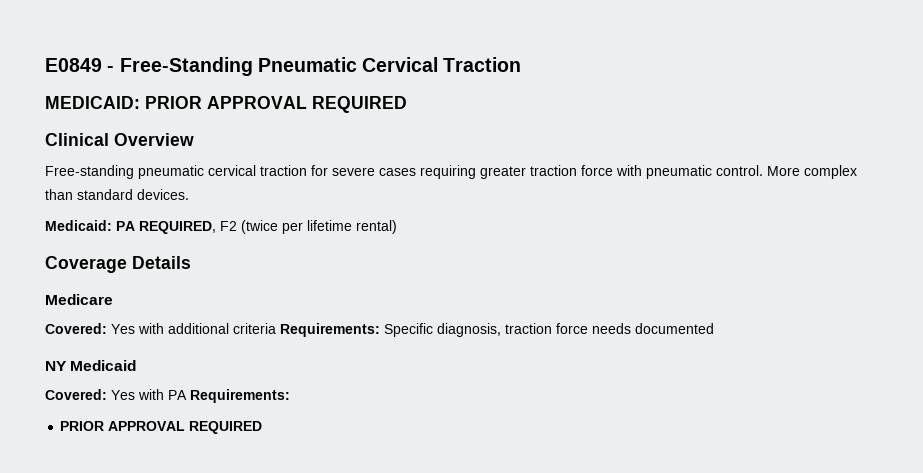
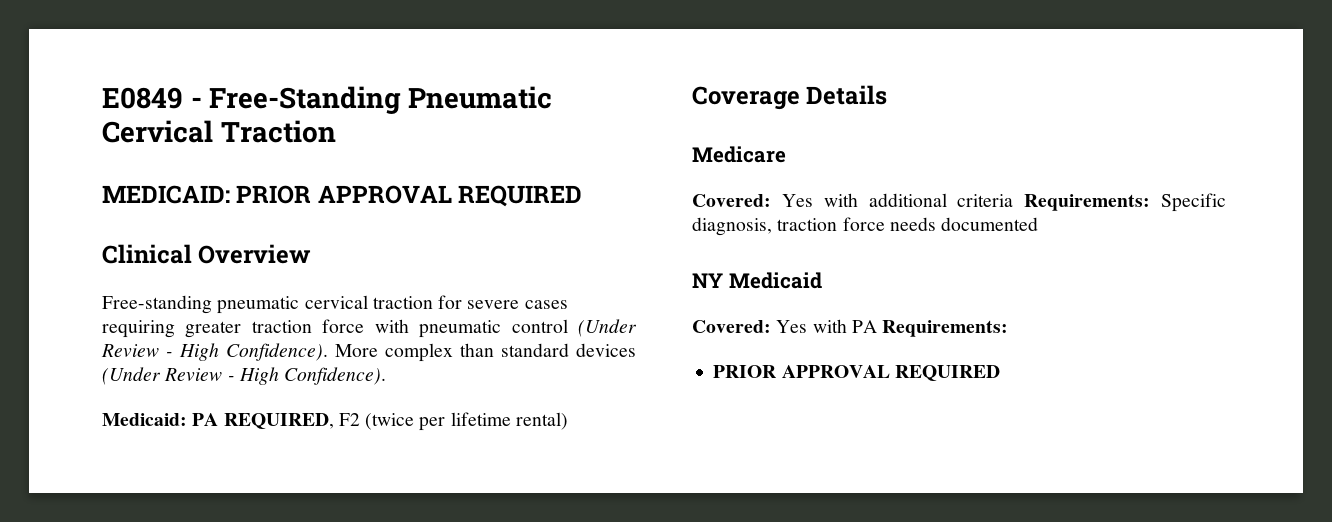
[716,165,857,179] [45,189,189,200] control. More complex than standard devices. -> [511,319,637,337] [101,343,636,362] [102,367,387,385] control (Under Review - High Confidence). More complex than standard devices (Under Review - High Confidence).

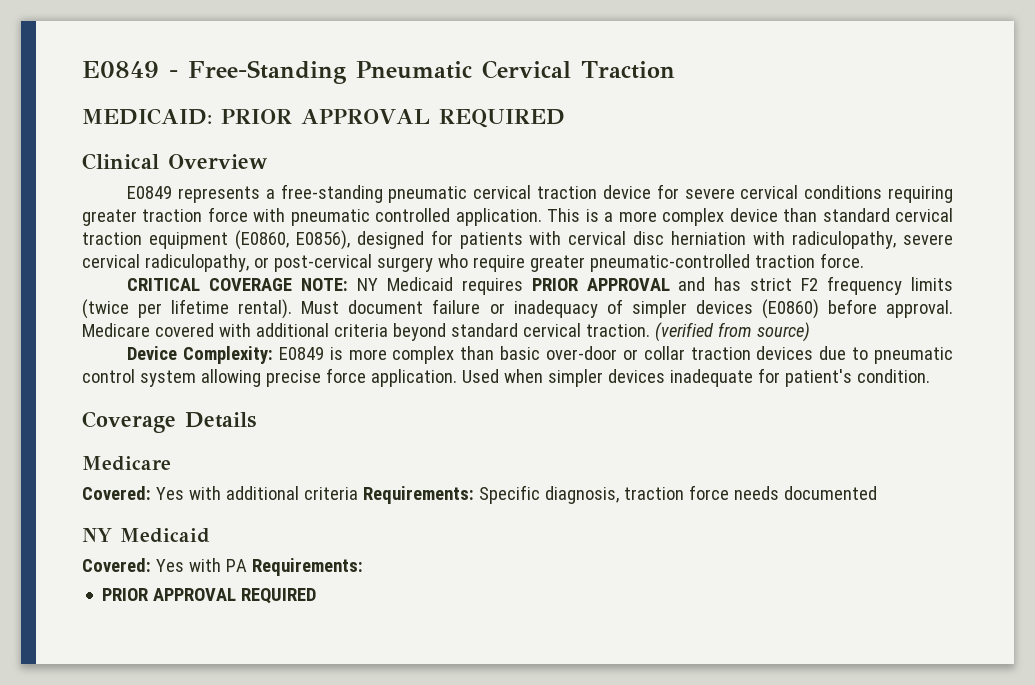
[102,295,212,314] Free-standing -> [127,184,383,203] E0849 represents a free-standing
(433, 302) none -> [602,185,651,199] device
[524,300,568,309] cases -> [740,185,883,199] cervical conditions
[511,319,637,337] [101,343,636,362] [102,367,387,385] [102,412,568,431] control (Under Review - High Confidence). More complex than standard devices (Under Review - High Confidence). // Medicaid: PA REQUIRED, F2 (twice per lifetime rental) -> [375,208,954,226] [82,230,953,250] [82,253,864,272] [127,276,954,295] [82,299,953,319] [82,322,810,342] [127,346,953,364] [82,368,930,387] controlled application. This is a more complex device than standard cervical traction equipment (E0860, E0856), designed for patients with cervical disc herniation with radiculopathy, severe cervical radiculopathy, or post-cervical surgery who require greater pneumatic-controlled traction force. // CRITICAL COVERAGE NOTE: NY Medicaid requires PRIOR APPROVAL and has strict F2 frequency limits (twice per lifetime rental). Must document failure or inadequacy of simpler devices (E0860) before approval. Medicare covered with additional criteria beyond standard cervical traction. (verified from source) // Device Complexity: E0849 is more complex than basic over-door or collar traction devices due to pneumatic control system allowing precise force application. Used when simpler devices inadequate for patient's condition.

